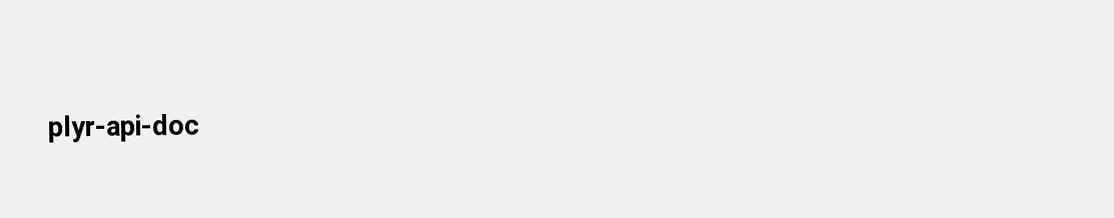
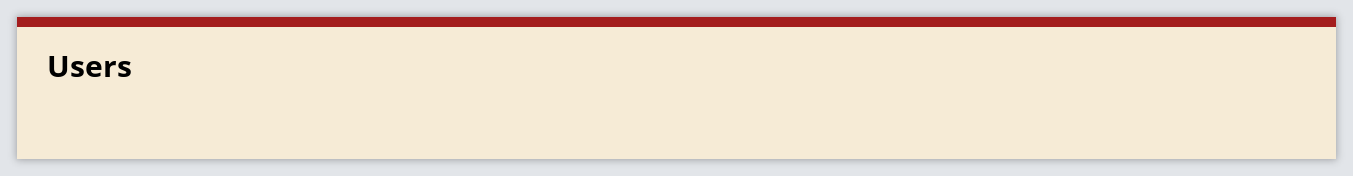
[48,113,200,143] plyr-api-doc -> [47,56,132,77] Users

